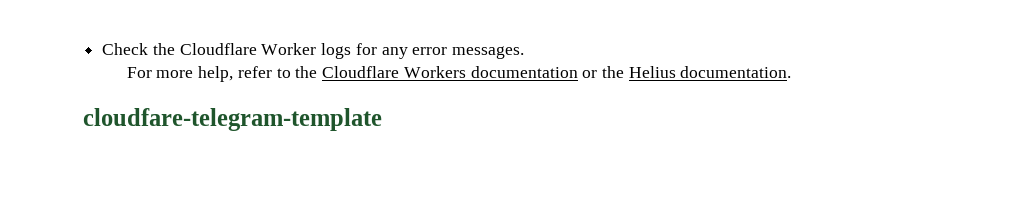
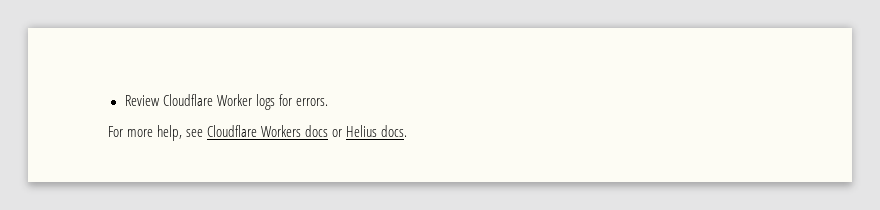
[102,43,175,55] Check the -> [124,95,160,106] Review
[381,46,525,59] any error messages. -> [295,98,328,106] errors.
[237,66,792,78] [83,108,382,131] refer to the Cloudflare Workers documentation or the Helius documentation. // cloudfare-telegram-template -> [186,125,408,137] see Cloudflare Workers docs or Helius docs.

